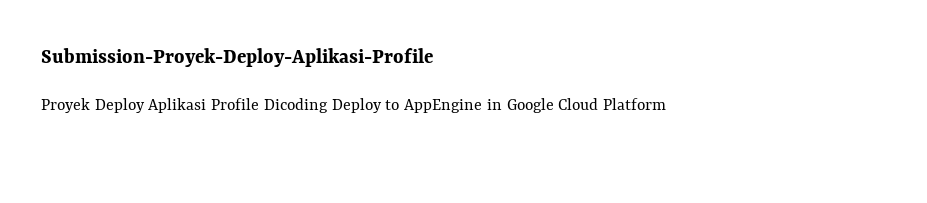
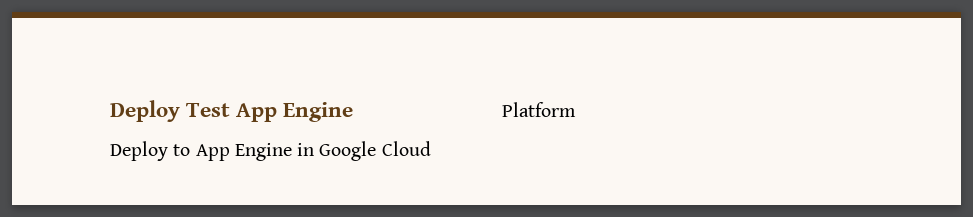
[41,48,433,67] [41,98,483,113] Submission-Proyek-Deploy-Aplikasi-Profile // Proyek Deploy Aplikasi Profile Dicoding Deploy to AppEngine -> [110,100,354,122] [110,141,292,161] Deploy Test App Engine // Deploy to App Engine

